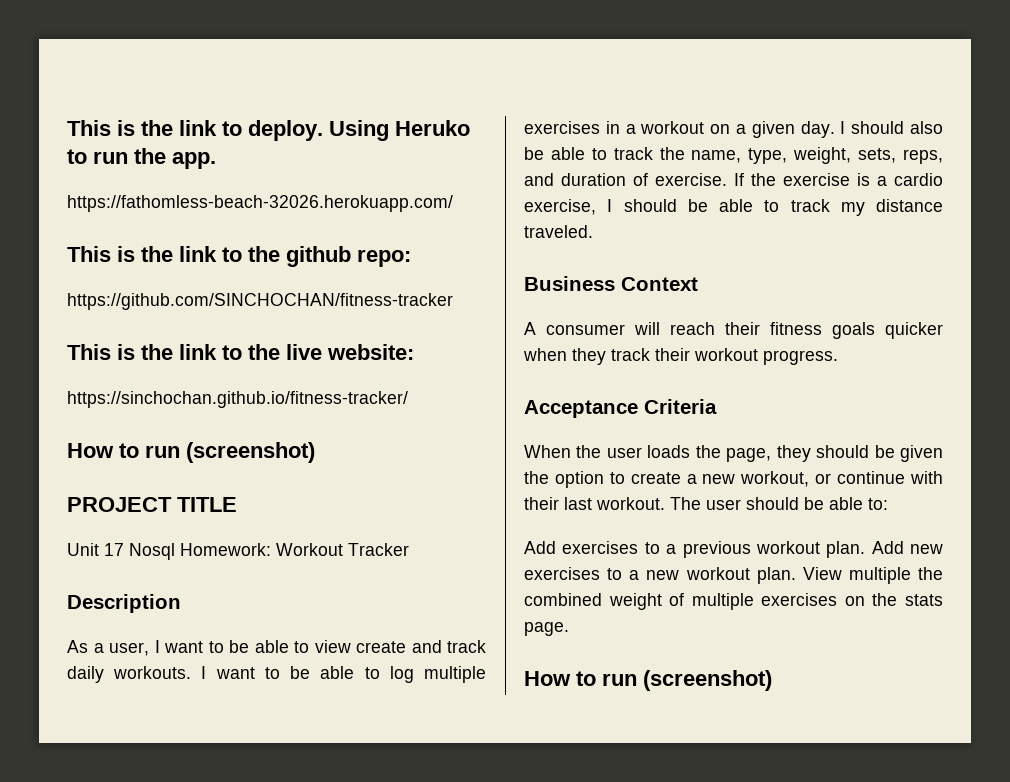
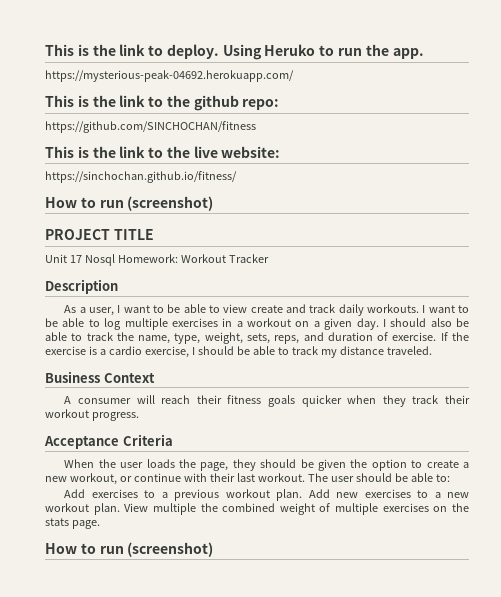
[67,195,453,212] https://fathomless-beach-32026.herokuapp.com/ -> [45,70,294,82] https://mysterious-peak-04692.herokuapp.com/
[67,293,453,310] https://github.com/SINCHOCHAN/fitness-tracker -> [45,121,256,133] https://github.com/SINCHOCHAN/fitness
[67,391,408,408] https://sinchochan.github.io/fitness-tracker/ -> [45,171,237,183] https://sinchochan.github.io/fitness/

